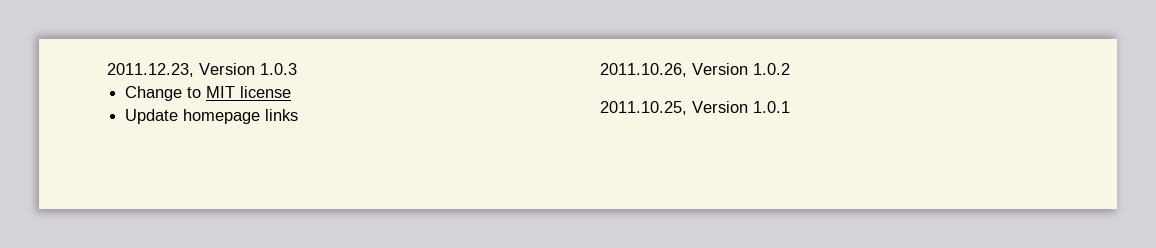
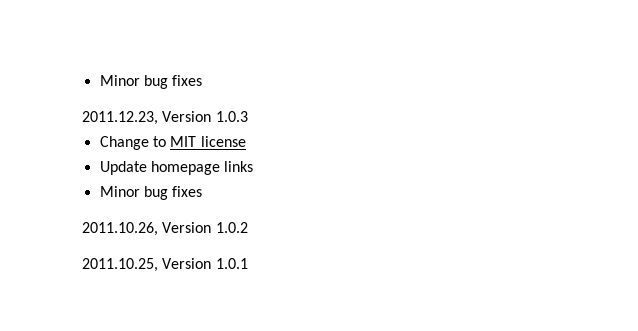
(107, 70) none -> [99,75,203,89] Minor bug fixes //
(299, 115) none -> [99,186,203,200] // Minor bug fixes

